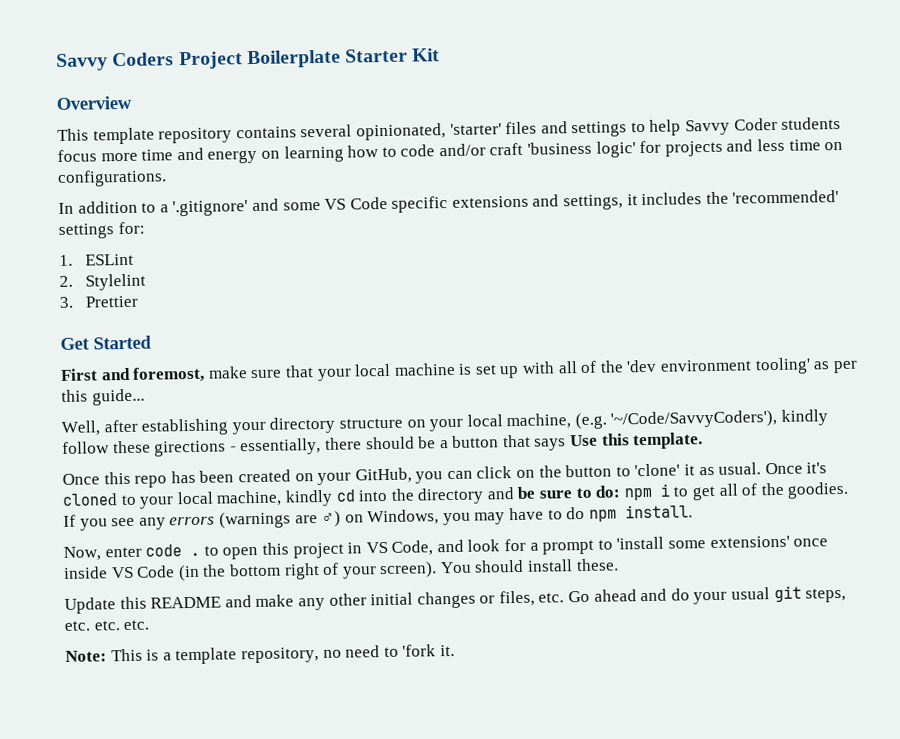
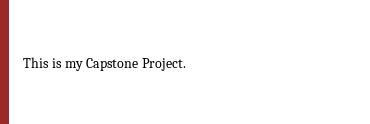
[56,48,441,72] [56,95,132,111] [57,116,842,145] [57,138,844,164] [57,169,167,187] [58,190,840,217] [58,221,145,239] [59,253,134,266] [59,273,146,291] [59,295,138,308] [60,335,152,350] [60,357,858,383] [61,388,145,406] [61,409,829,436] [62,432,704,457] [62,462,828,488] [62,481,850,509] [63,504,693,531] [63,535,829,561] [63,558,619,582] [64,585,847,614] [64,619,150,631] [65,644,455,665] Savvy Coders Project Boilerplate Starter Kit // Overview // This template repository contains several opinionated, 'starter' files and settings to help Savvy Coder students focus more time and energy on learning how to code and/or craft 'business logic' for projects and less time on configurations. // In addition to a '.gitignore' and some VS Code specific extensions and settings, it includes the 'recommended' settings for: // 1. ESLint // 2. Stylelint // 3. Prettier // Get Started // First and foremost, make sure that your local machine is set up with all of the 'dev environment tooling' as per this guide... // Well, after establishing your directory structure on your local machine, (e.g. '~/Code/SavvyCoders'), kindly follow these girections - essentially, there should be a button that says Use this template. // Once this repo has been created on your GitHub, you can click on the button to 'clone' it as usual. Once it's cloned to your local machine, kindly cd into the directory and be sure to do: npm i to get all of the goodies. If you see any errors (warnings are ♂) on Windows, you may have to do npm install. // Now, enter code . to open this project in VS Code, and look for a prompt to 'install some extensions' once inside VS Code (in the bottom right of your screen). You should install these. // Update this README and make any other initial changes or files, etc. Go ahead and do your usual git steps, etc. etc. etc. // Note: This is a template repository, no need to 'fork it. -> [23,57,187,71] This is my Capstone Project.

